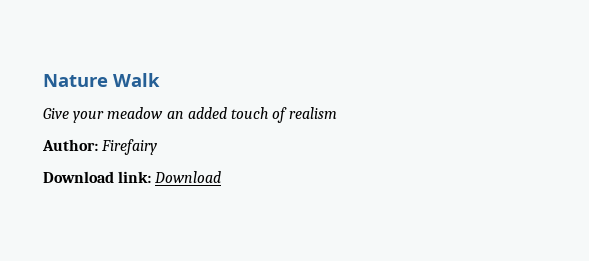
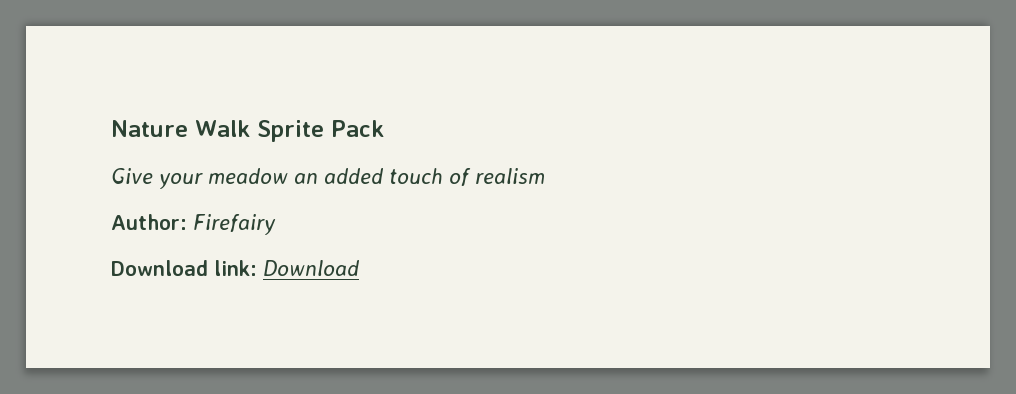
(160, 80) none -> [256,120,384,142] Sprite Pack

